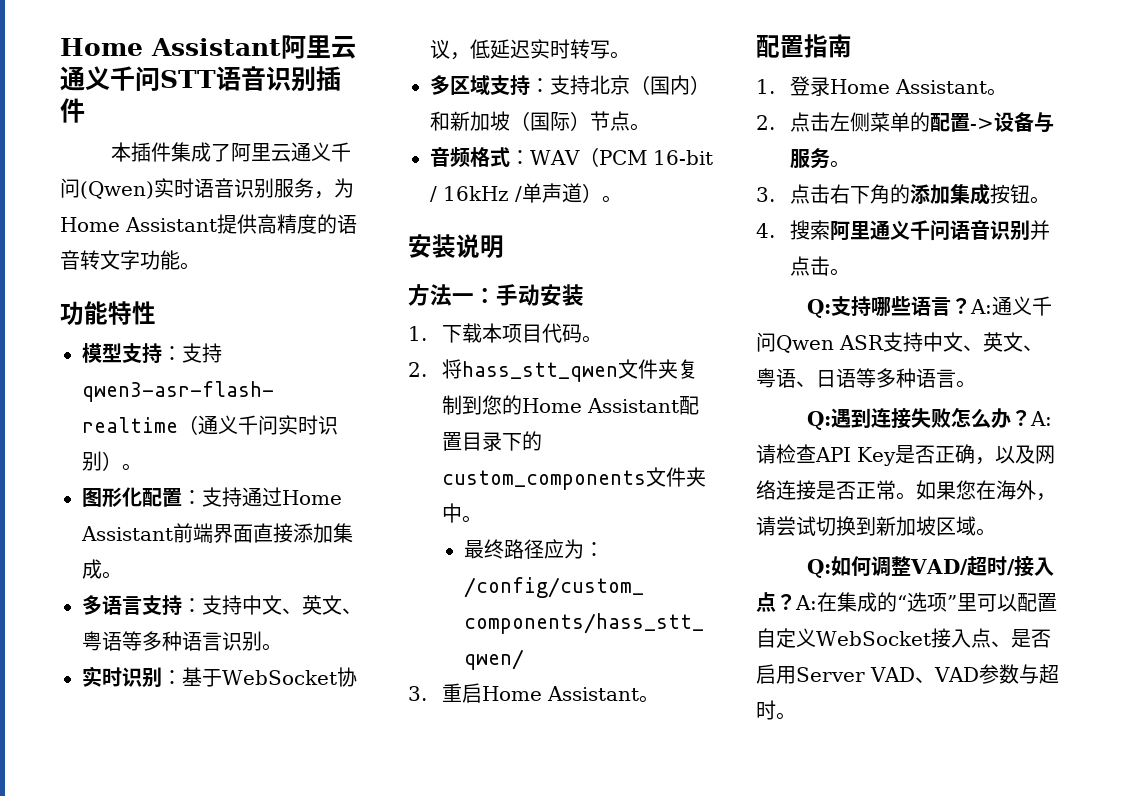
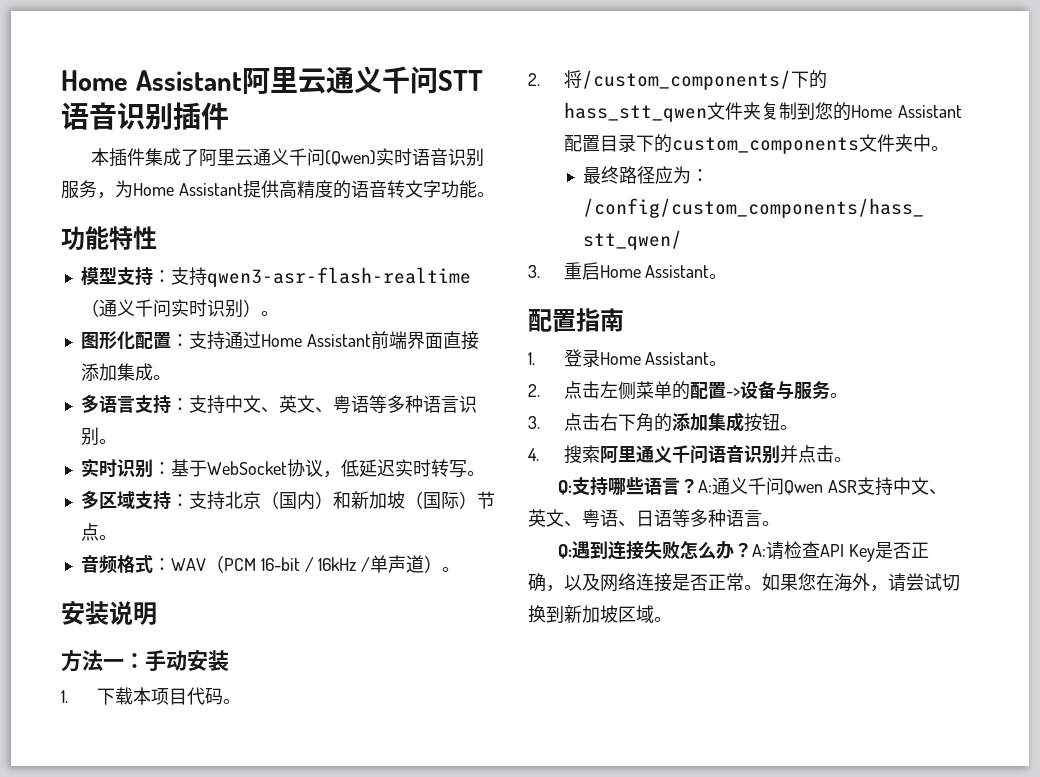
(462, 369) none -> [581,70,827,90] /custom_components/下的
[806,556,1054,578] [756,592,1057,612] [756,628,1051,648] [756,664,1059,684] [756,700,796,720] // Q:如何调整VAD/超时/接入点？A:在集成的“选项”里可以配置自定义WebSocket接入点、是否启用Server VAD、VAD参数与超时。 -> (672, 619) none

